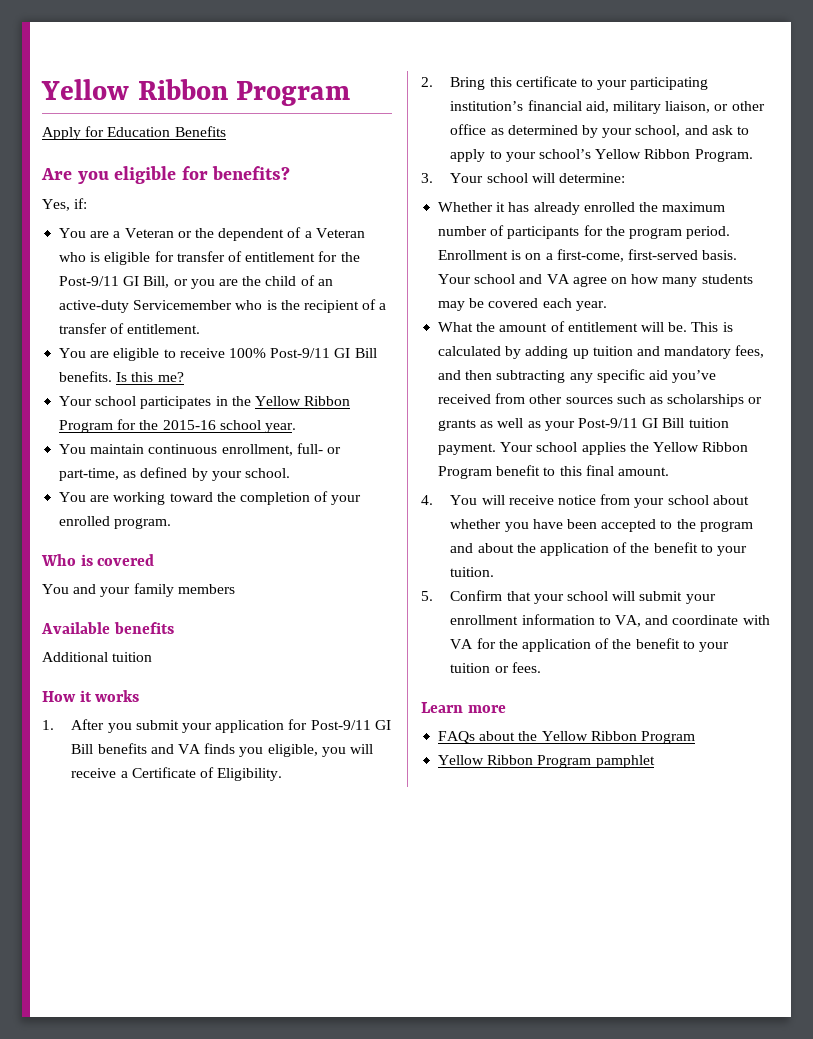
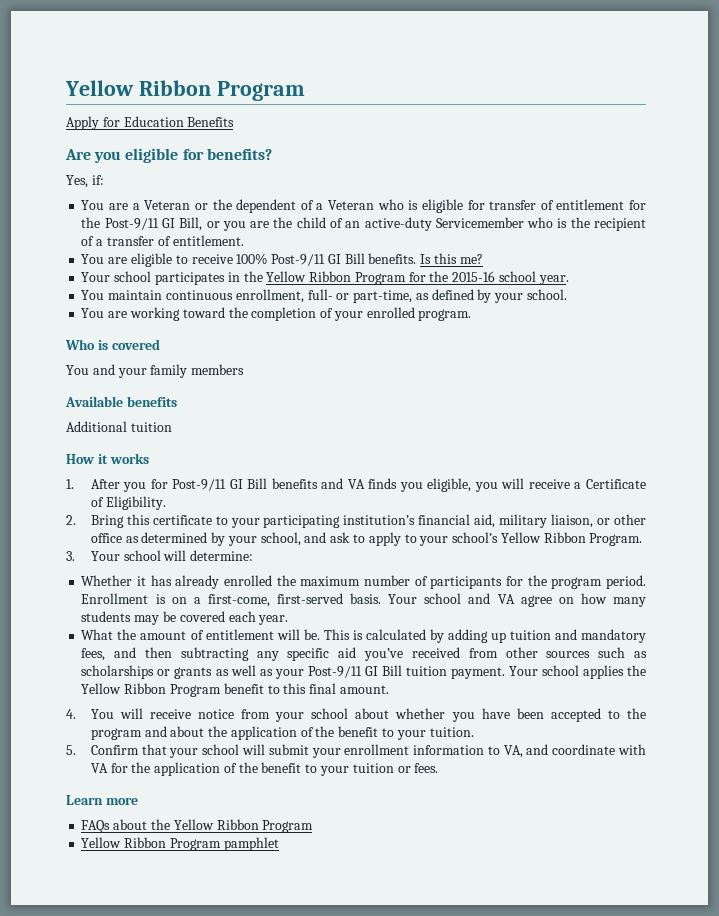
[135,720,285,733] submit your application -> (147, 487) none

